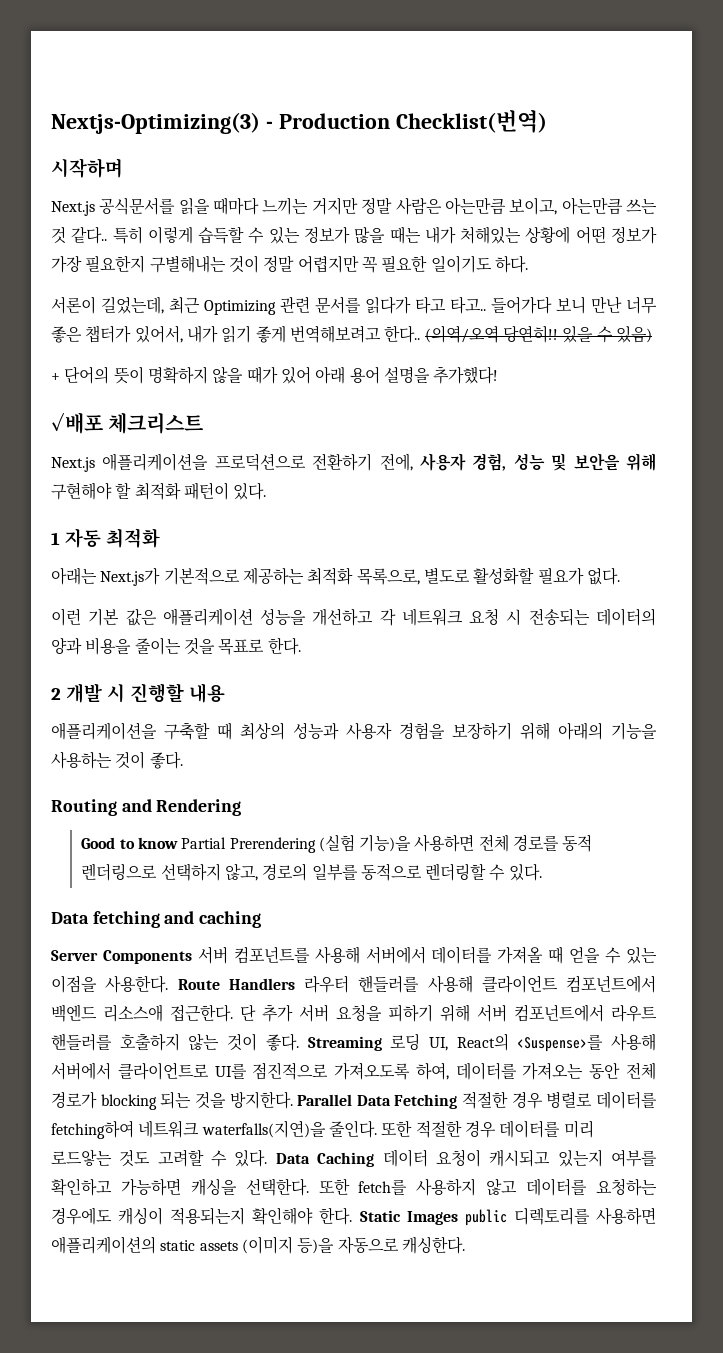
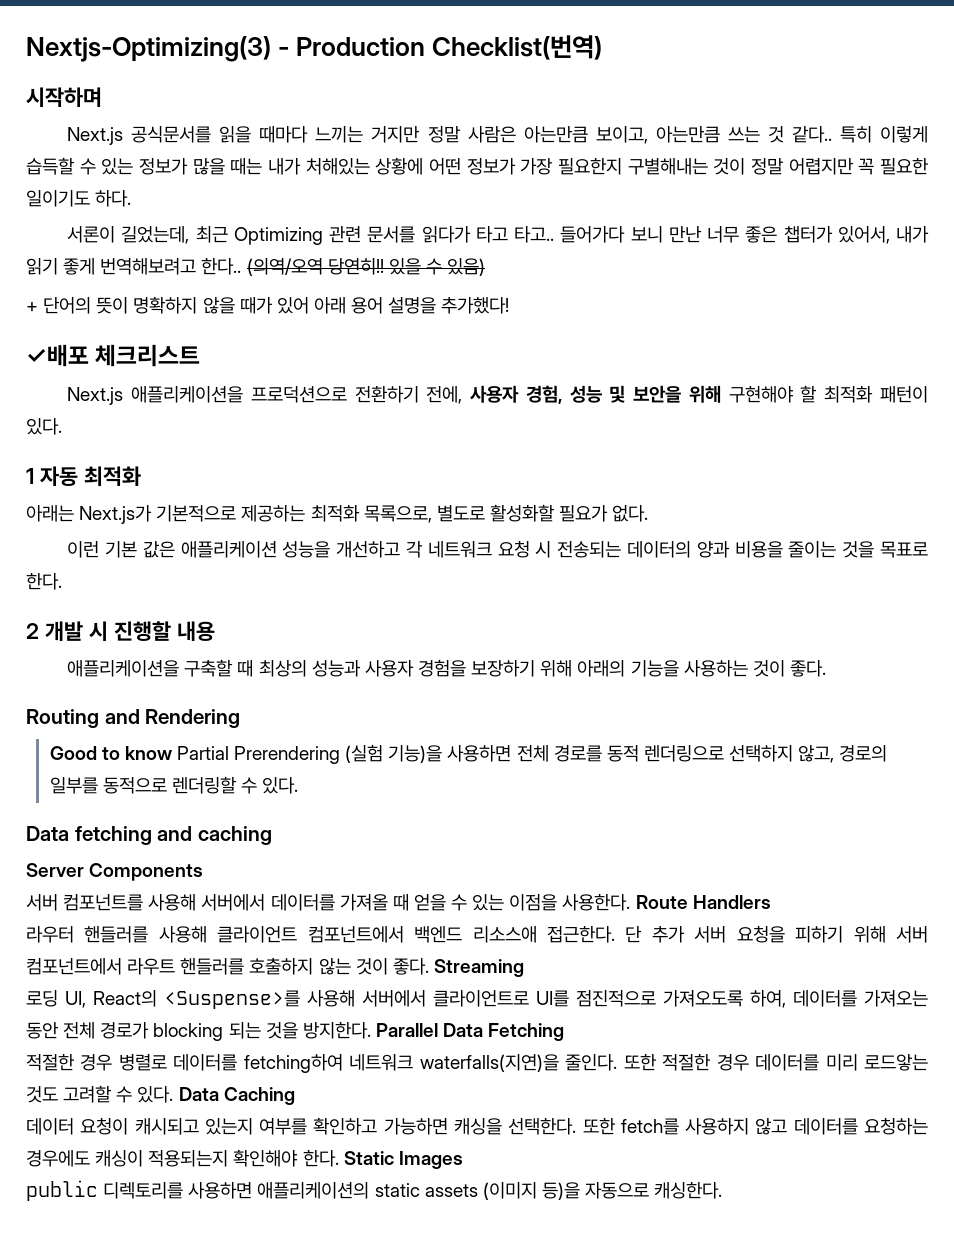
(192, 957) none -> (204, 872) //
(295, 984) none -> (771, 902) //
(382, 1043) none -> (524, 968) //
(458, 1101) none -> (565, 1032) //
(375, 1159) none -> (295, 1096) //
(458, 1218) none -> (463, 1160) //

